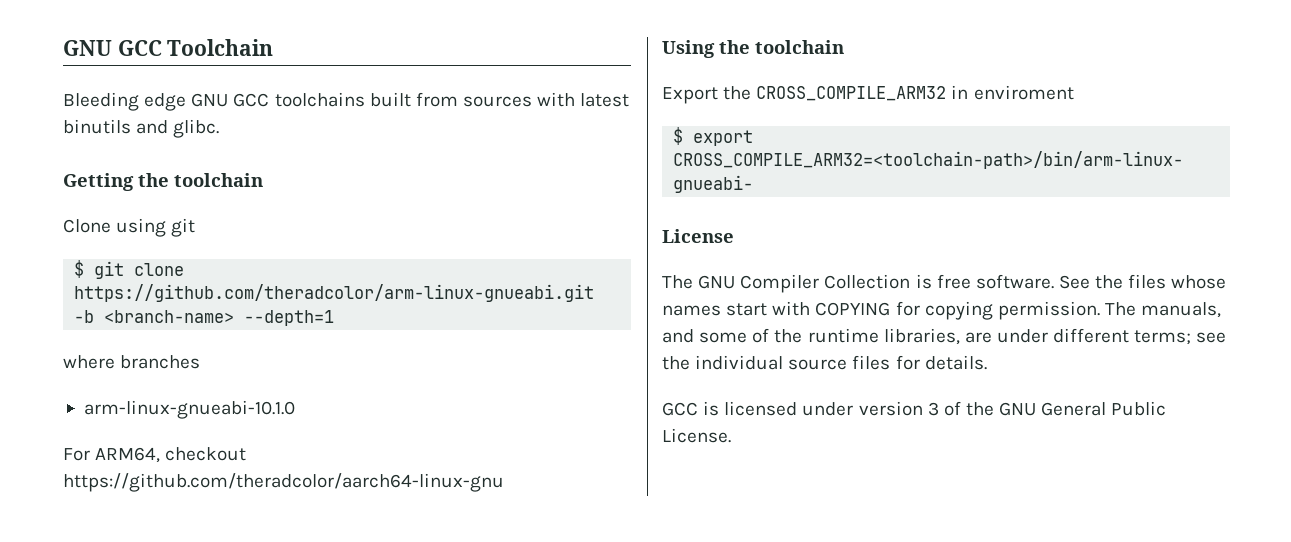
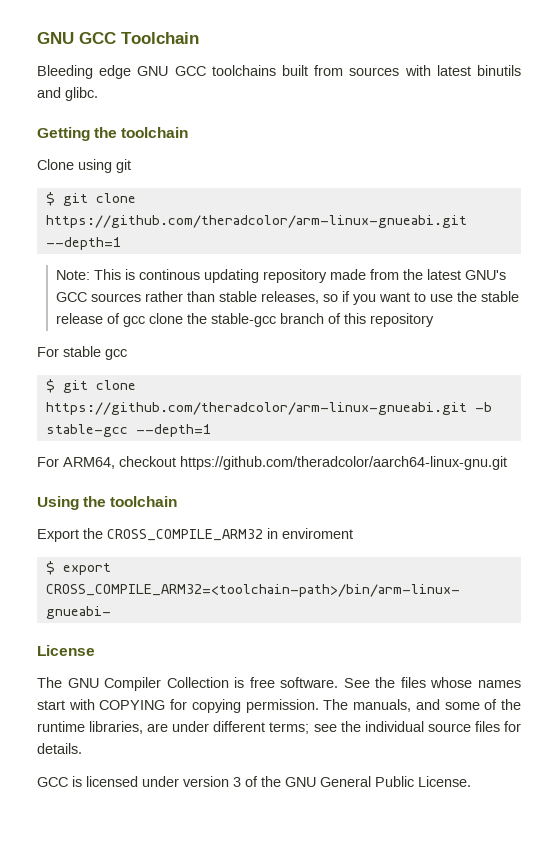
[74,310,335,326] [63,355,201,369] [83,400,295,419] -b <branch-name> --depth=1 // where branches // arm-linux-gnueabi-10.1.0 -> [45,237,121,250] [56,269,507,283] [56,291,520,305] [56,313,435,327] [37,346,127,360] [45,379,136,393] [45,402,492,415] [45,424,211,437] --depth=1 // Note: This is continous updating repository made from the latest GNU's GCC sources rather than stable releases, so if you want to use the stable release of gcc clone the stable-gcc branch of this repository // For stable gcc // $ git clone https://github.com/theradcolor/arm-linux-gnueabi.git -b stable-gcc --depth=1
[63,473,504,492] https://github.com/theradcolor/aarch64-linux-gnu -> [180,456,507,470] https://github.com/theradcolor/aarch64-linux-gnu.git

